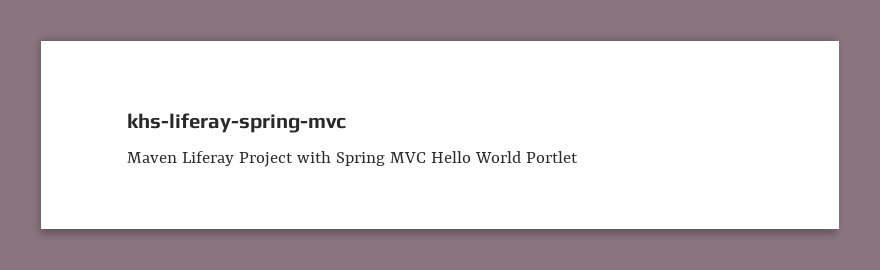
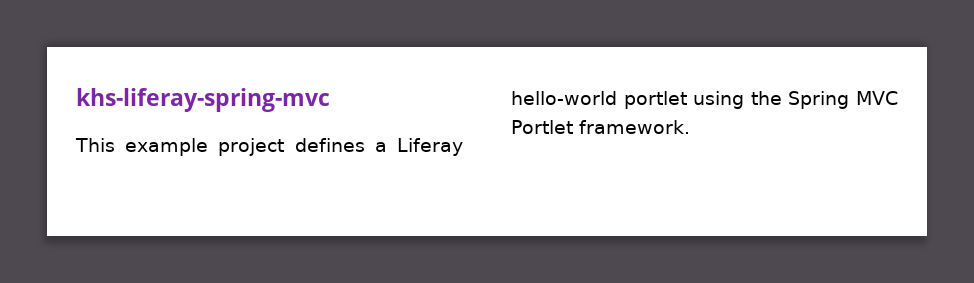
[127,151,578,167] Maven Liferay Project with Spring MVC Hello World Portlet -> [75,138,463,156] [511,91,898,109] [511,120,690,134] This example project defines a Liferay hello-world portlet using the Spring MVC Portlet framework.

